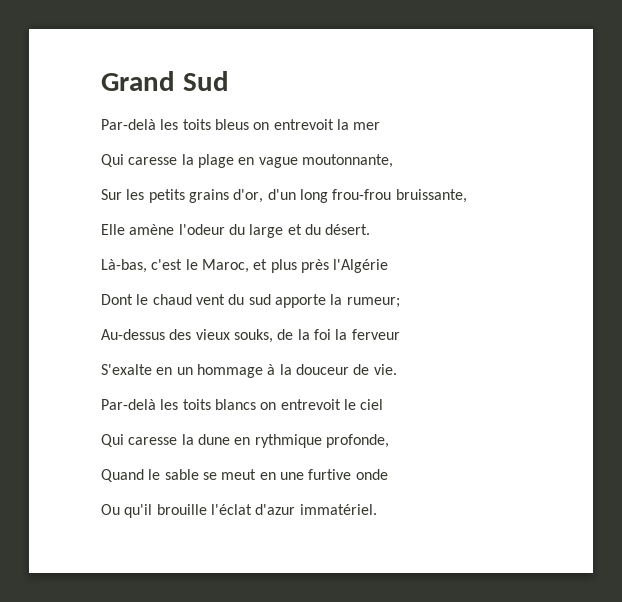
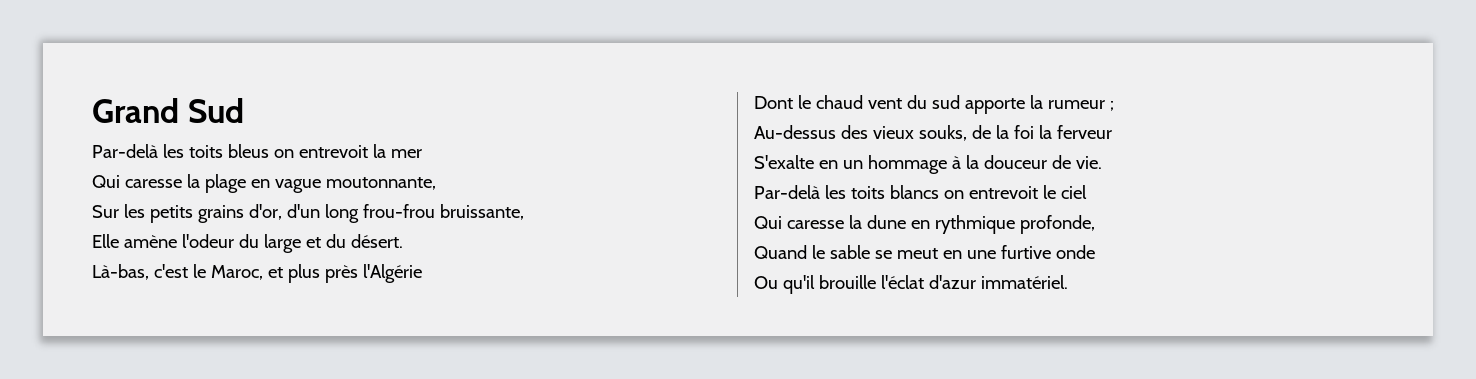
[346,297,400,308] rumeur; -> [1047,100,1114,111] rumeur ;

